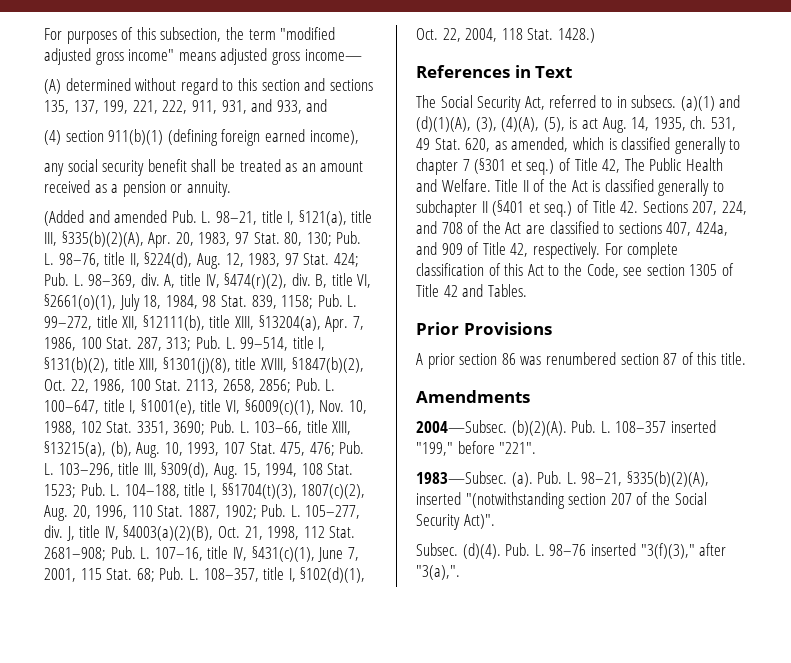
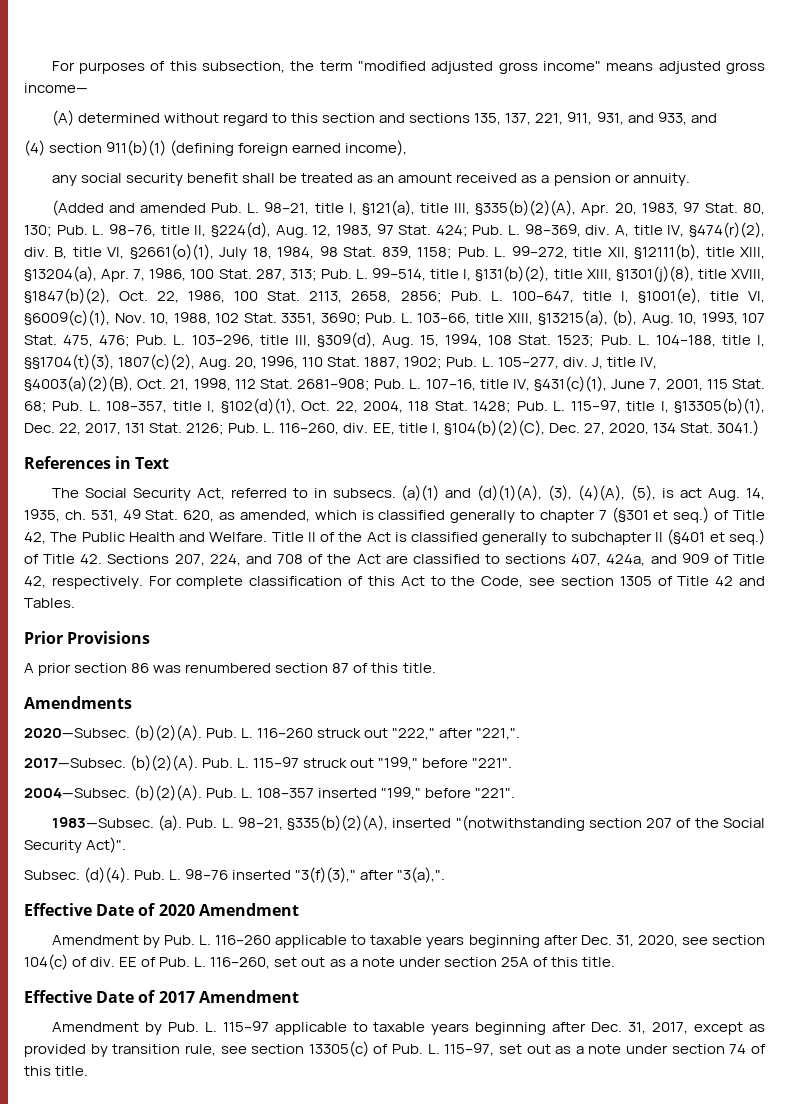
[103,100,188,114] 199, 221, 222, -> [535,113,564,125] 221,
[557,28,595,43] 1428.) -> [473,398,766,414] [24,420,759,436] 1428; Pub. L. 115–97, title I, §13305(b)(1), Dec. 22, 2017, 131 Stat. 2126; Pub. L. 116–260, div. EE, title I, §104(b)(2)(C), Dec. 27, 2020, 134 Stat. 3041.)
(530, 396) none -> [24,725,521,741] [24,755,513,771] // 2020—Subsec. (b)(2)(A). Pub. L. 116–260 struck out "222," after "221,". // 2017—Subsec. (b)(2)(A). Pub. L. 115–97 struck out "199," before "221".
(460, 572) none -> [24,903,299,916] [51,935,765,948] [24,954,615,970] [24,990,299,1003] [51,1021,765,1035] [24,1041,767,1057] [24,1066,89,1076] // Effective Date of 2020 Amendment // Amendment by Pub. L. 116–260 applicable to taxable years beginning after Dec. 31, 2020, see section 104(c) of div. EE of Pub. L. 116–260, set out as a note under section 25A of this title. // Effective Date of 2017 Amendment // Amendment by Pub. L. 115–97 applicable to taxable years beginning after Dec. 31, 2017, except as provided by transition rule, see section 13305(c) of Pub. L. 115–97, set out as a note under section 74 of this title.

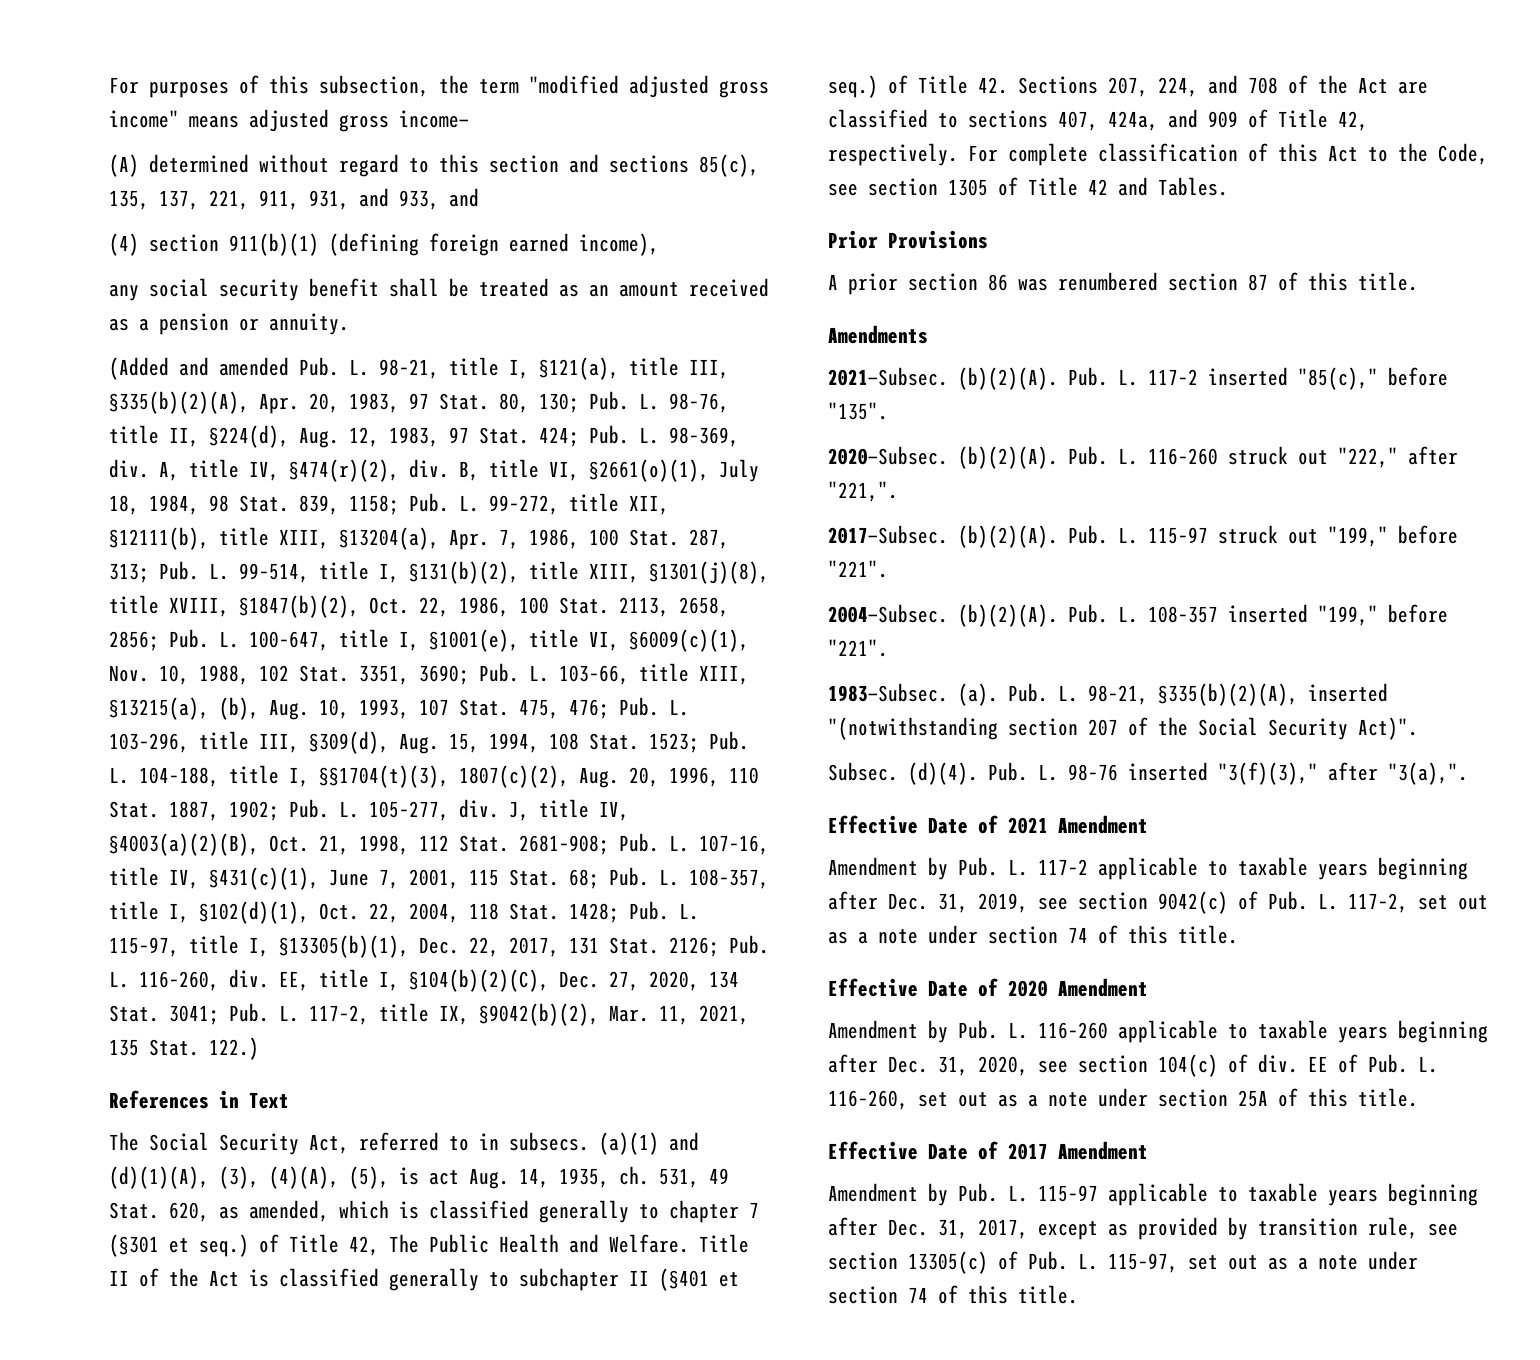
(471, 118) none -> [699,154,759,177] 85(c),
[716,420,759,436] 3041.) -> [169,1003,749,1026] [109,1037,259,1060] 3041; Pub. L. 117–2, title IX, §9042(b)(2), Mar. 11, 2021, 135 Stat. 122.)
(132, 702) none -> [828,367,1448,390] [828,402,888,420] // 2021—Subsec. (b)(2)(A). Pub. L. 117–2 inserted "85(c)," before "135".
(446, 875) none -> [828,815,1148,834] [828,857,1468,880] [828,891,1488,914] [828,925,1238,944] // Effective Date of 2021 Amendment // Amendment by Pub. L. 117–2 applicable to taxable years beginning after Dec. 31, 2019, see section 9042(c) of Pub. L. 117–2, set out as a note under section 74 of this title.

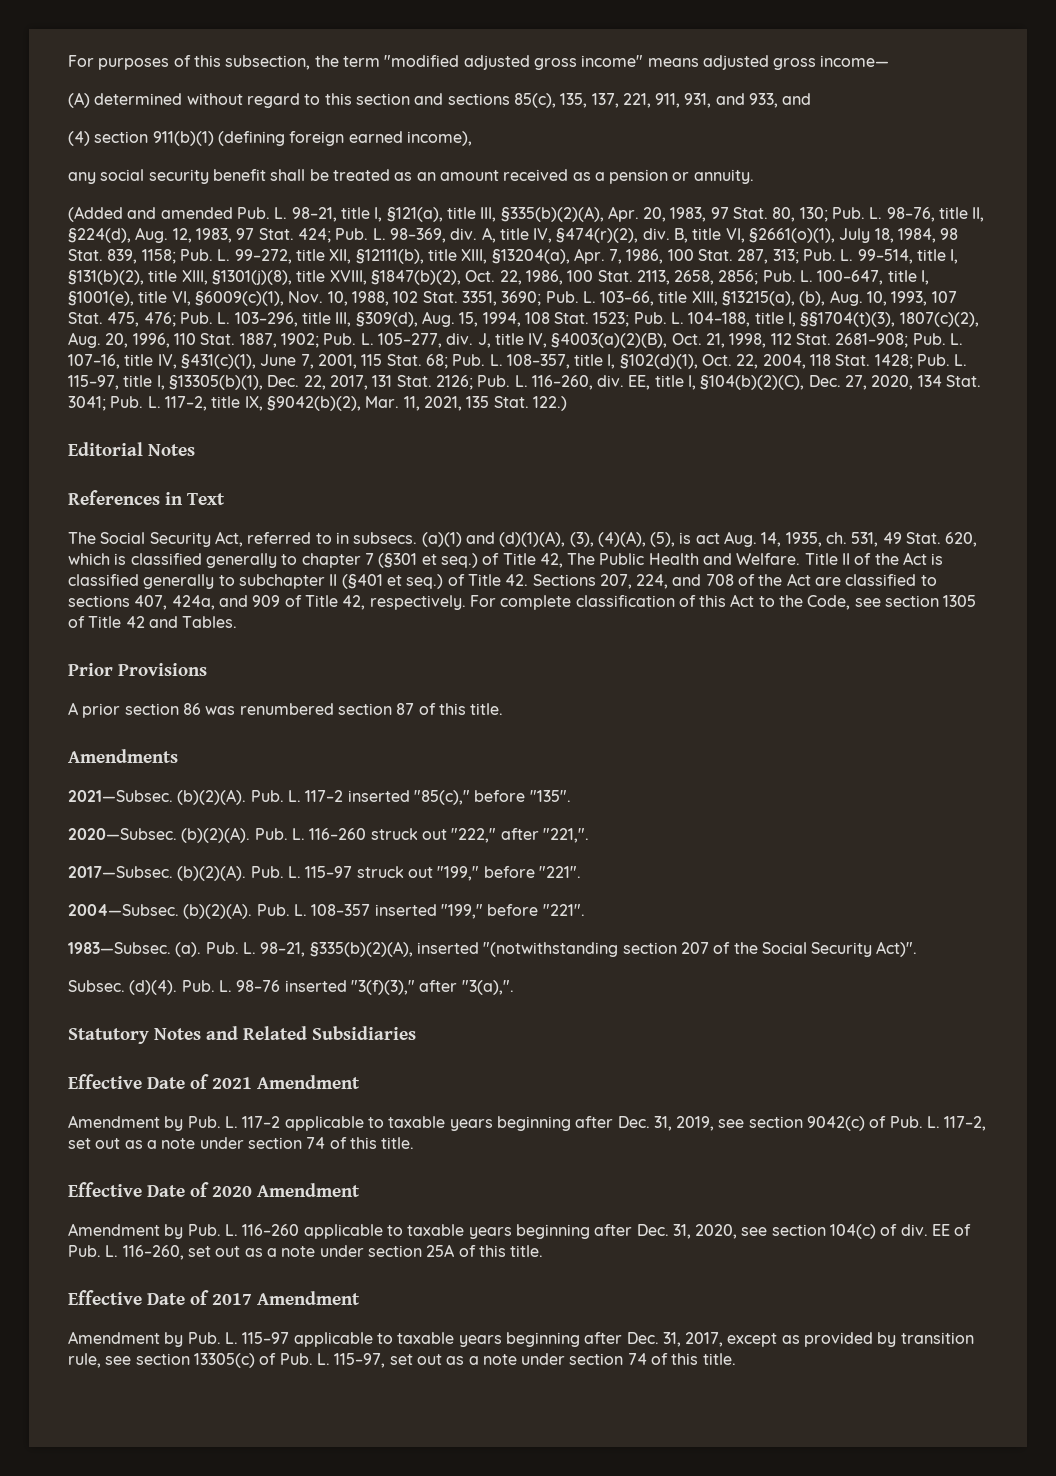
(259, 1048) none -> [68,442,195,456] // Editorial Notes
[219,1200,329,1222] as amended, -> (978, 539) none
(1468, 773) none -> [68,1026,416,1044] // Statutory Notes and Related Subsidiaries

